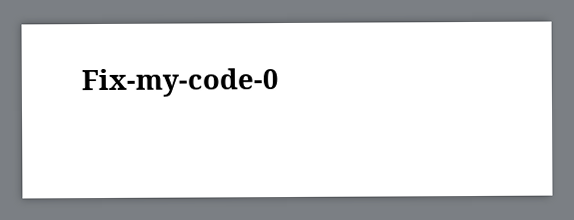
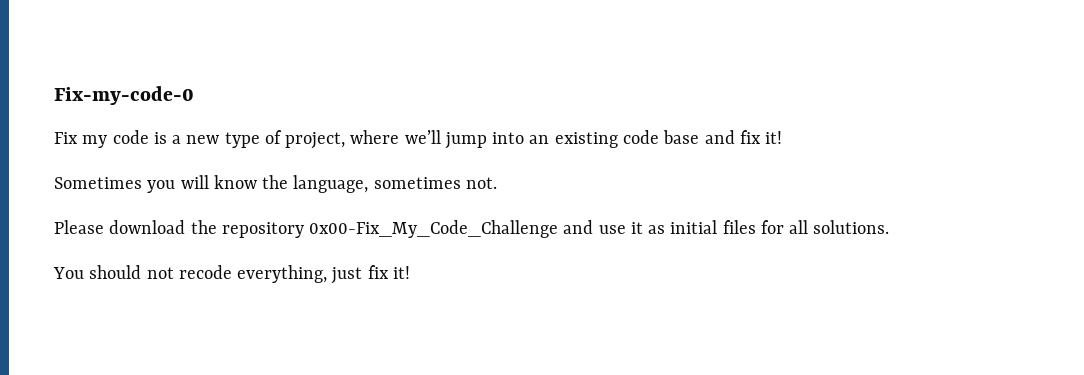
(278, 83) none -> [54,130,783,149] [54,175,497,193] [54,220,890,238] [53,265,410,284] // Fix my code is a new type of project, where we’ll jump into an existing code base and fix it! // Sometimes you will know the language, sometimes not. // Please download the repository 0x00-Fix_My_Code_Challenge and use it as initial files for all solutions. // You should not recode everything, just fix it!

